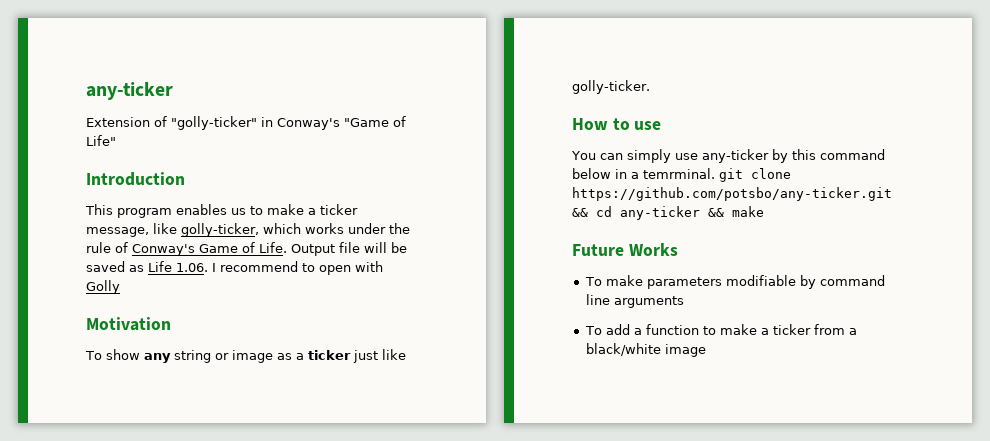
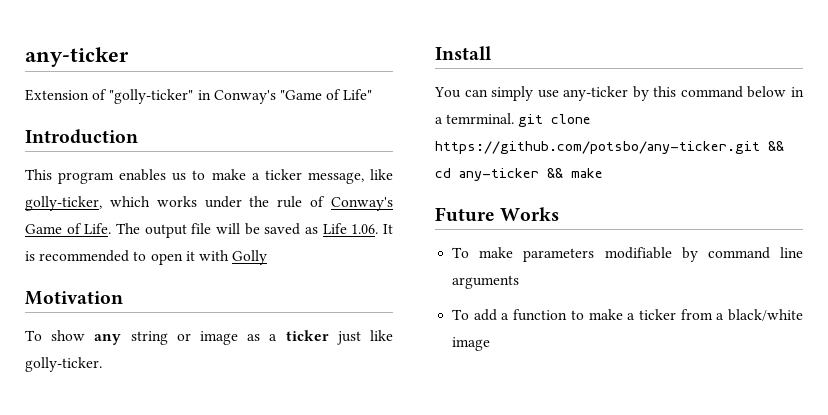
[291,244,335,256] Output -> [116,223,187,238] The output
[212,261,298,272] I recommend -> [383,224,394,234] [25,250,130,262] It is recommended
(351, 270) none -> [185,251,195,261] it
[572,118,662,130] How to use -> [435,46,492,60] Install

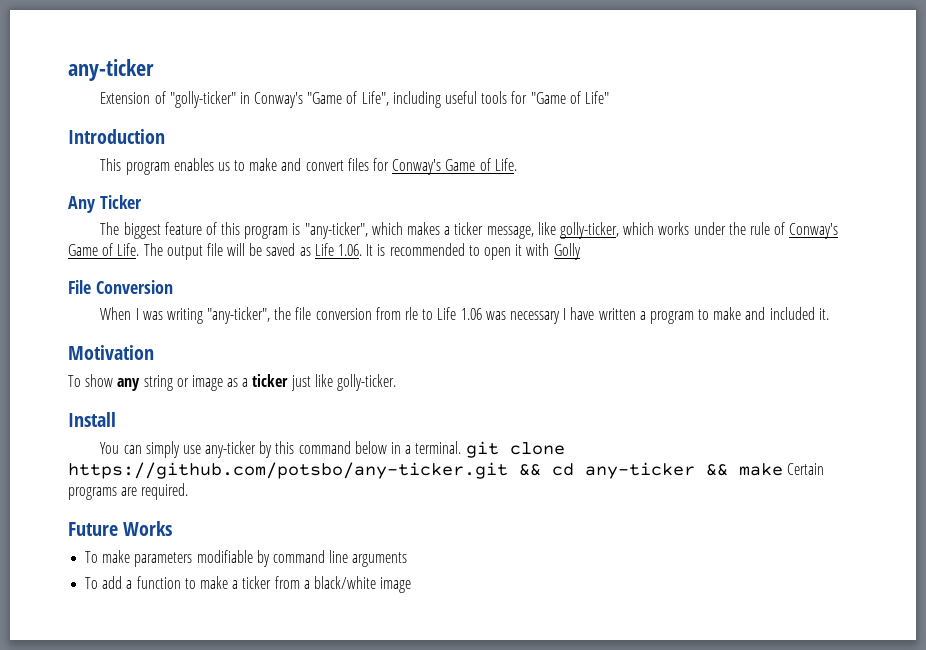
(342, 94) none -> [361,91,581,108] Life", including useful tools for "Game of
(246, 174) none -> [281,158,517,175] [68,195,142,213] [100,222,441,239] and convert files for Conway's Game of Life. // Any Ticker // The biggest feature of this program is "any-ticker", which makes
(268, 257) none -> [68,280,173,294] [100,307,829,324] // File Conversion // When I was writing "any-ticker", the file conversion from rle to Life 1.06 was necessary I have written a program to make and included it.
[446,113,515,124] temrminal. -> [415,441,462,454] terminal.
(603, 173) none -> [787,463,825,475] [68,483,189,500] Certain programs are required.

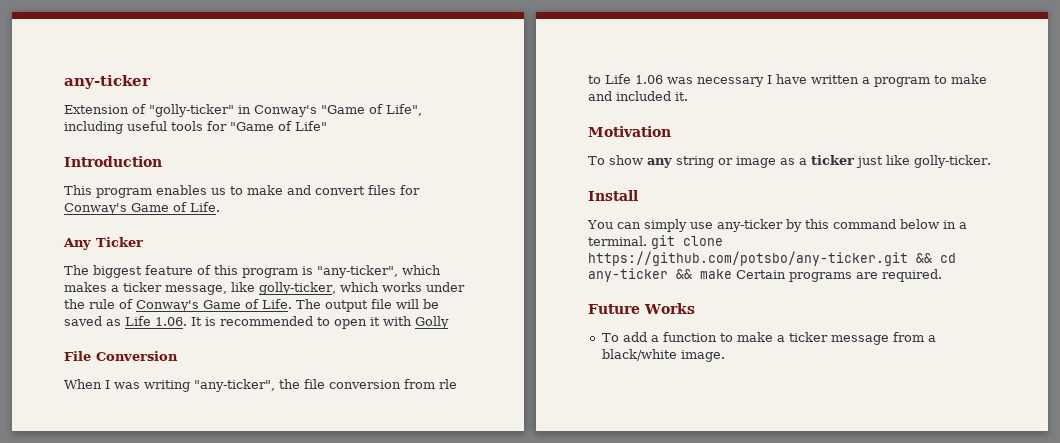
[85,550,408,567] // To make parameters modifiable by command line arguments -> (695, 308) none
(272, 582) none -> [830,335,889,345] message
[380,577,412,593] image -> [680,350,725,362] image.

